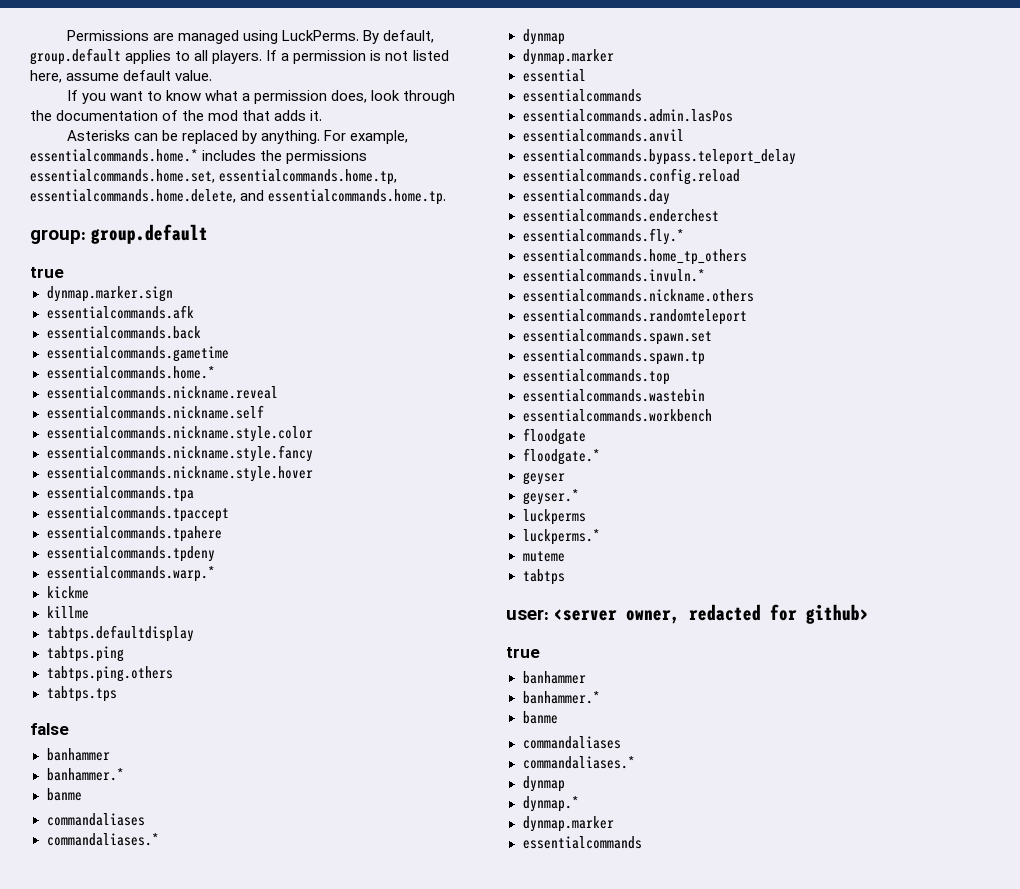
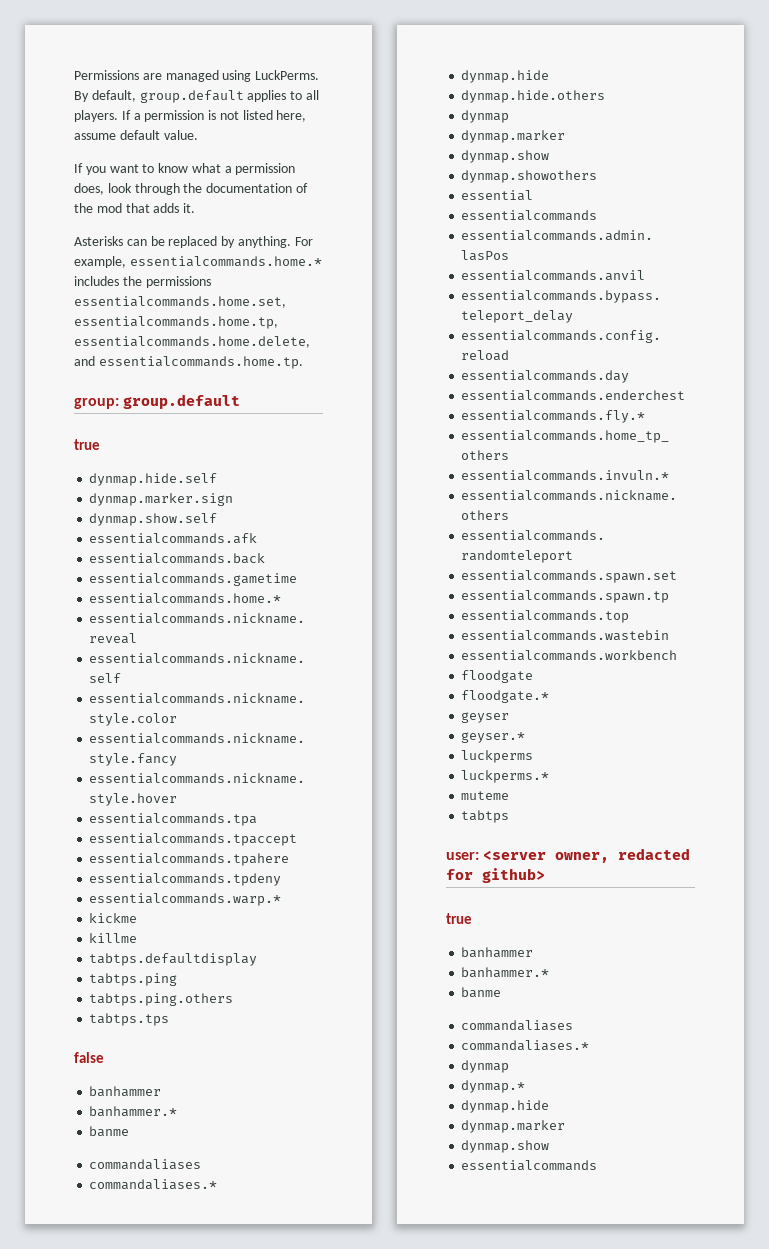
(64, 272) none -> [89,473,218,486] // dynmap.hide.self
(173, 294) none -> [89,513,218,526] // dynmap.show.self
(159, 839) none -> [461,70,550,83] [461,90,606,103] // dynmap.hide // dynmap.hide.others
(614, 57) none -> [461,150,550,163] [461,170,598,183] // dynmap.show // dynmap.showothers
[522,816,614,832] // dynmap.marker -> [461,1100,550,1113] [461,1120,566,1133] [461,1140,550,1153] // dynmap.hide // dynmap.marker // dynmap.show

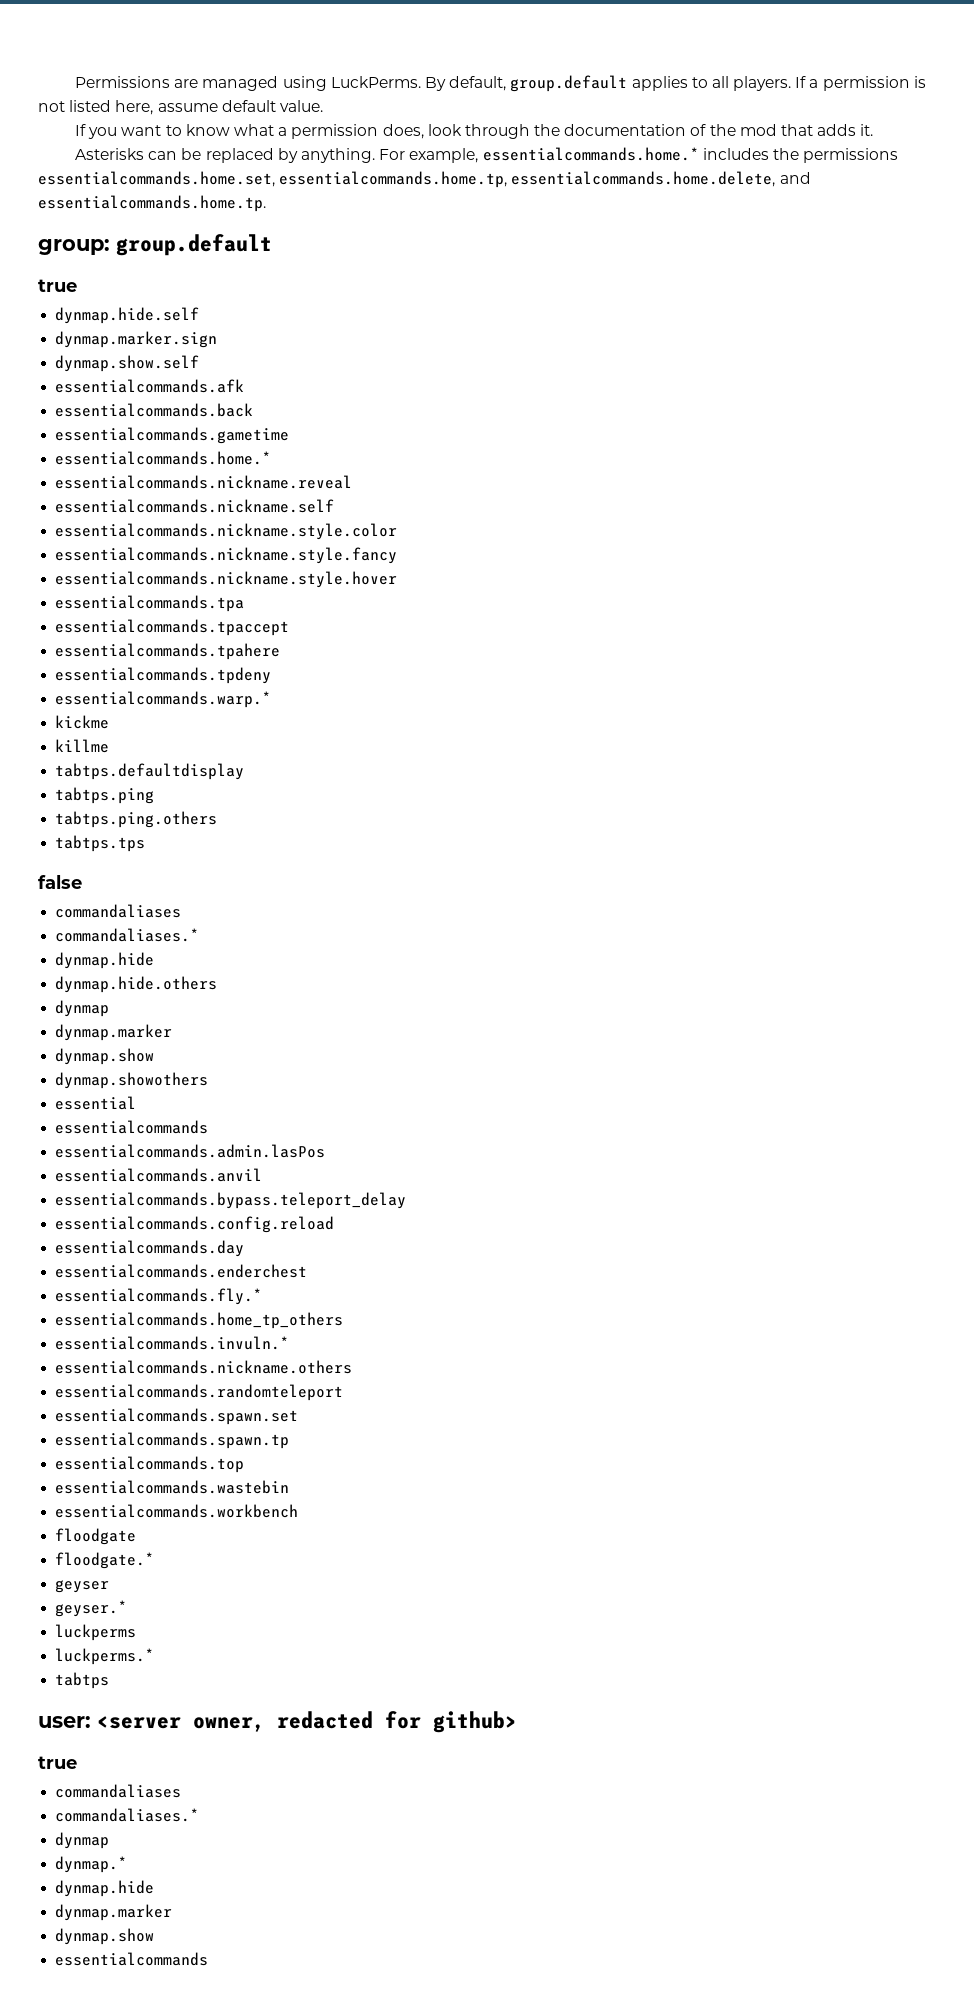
[89,1086,162,1097] [89,1106,178,1117] [89,1126,130,1137] // banhammer // banhammer.* // banme -> (82, 882) none
[461,791,510,800] // muteme -> (155, 1656) none
[461,947,534,958] [461,967,550,978] [461,987,502,998] // banhammer // banhammer.* // banme -> (77, 1762) none

